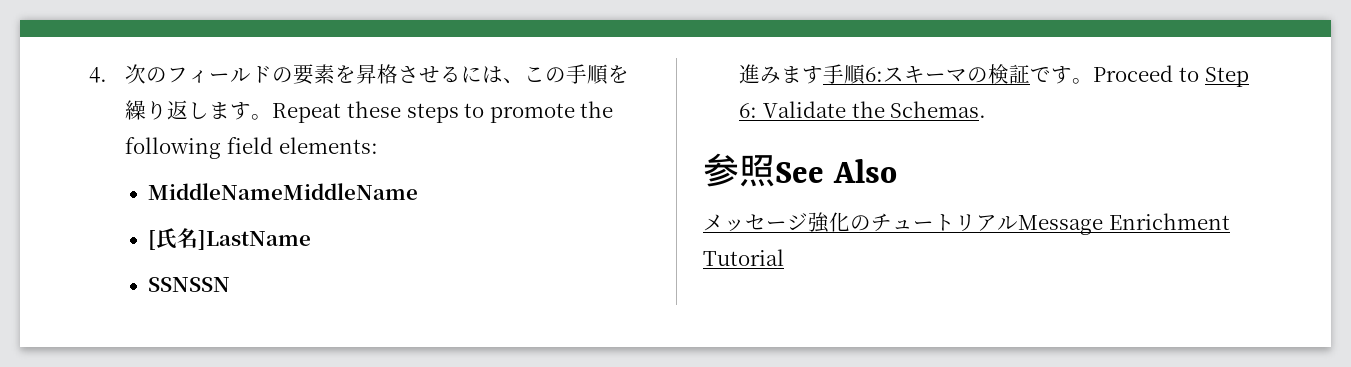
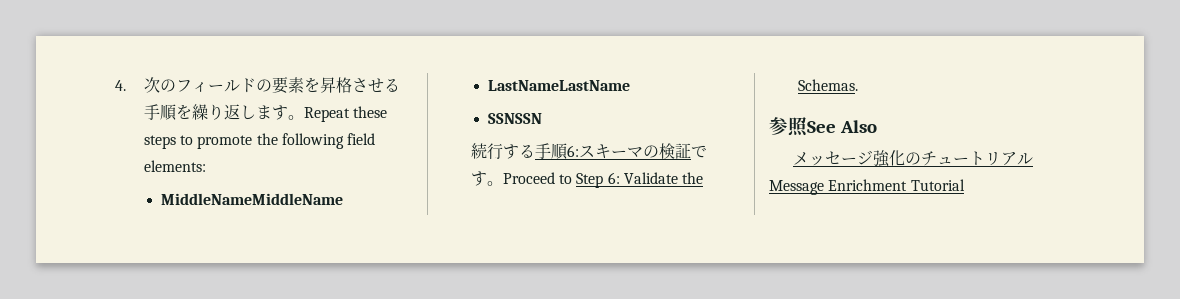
[461,66,567,84] には、この -> (400, 85) none
[148,228,312,250] [氏名]LastName -> [488,80,631,91] LastNameLastName
[739,64,824,84] 進みます -> [470,143,535,160] 続行する

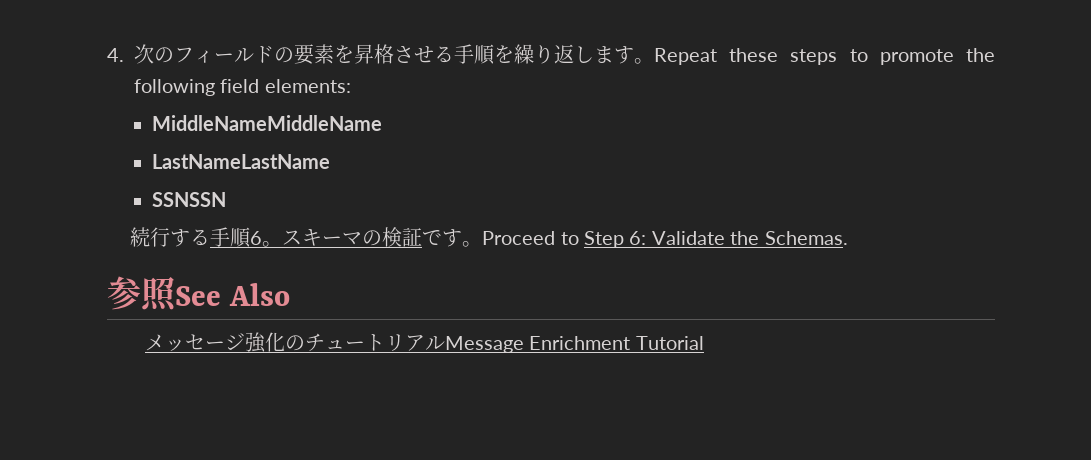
[566,145,579,157] 6: -> [250,231,283,247] 6。

